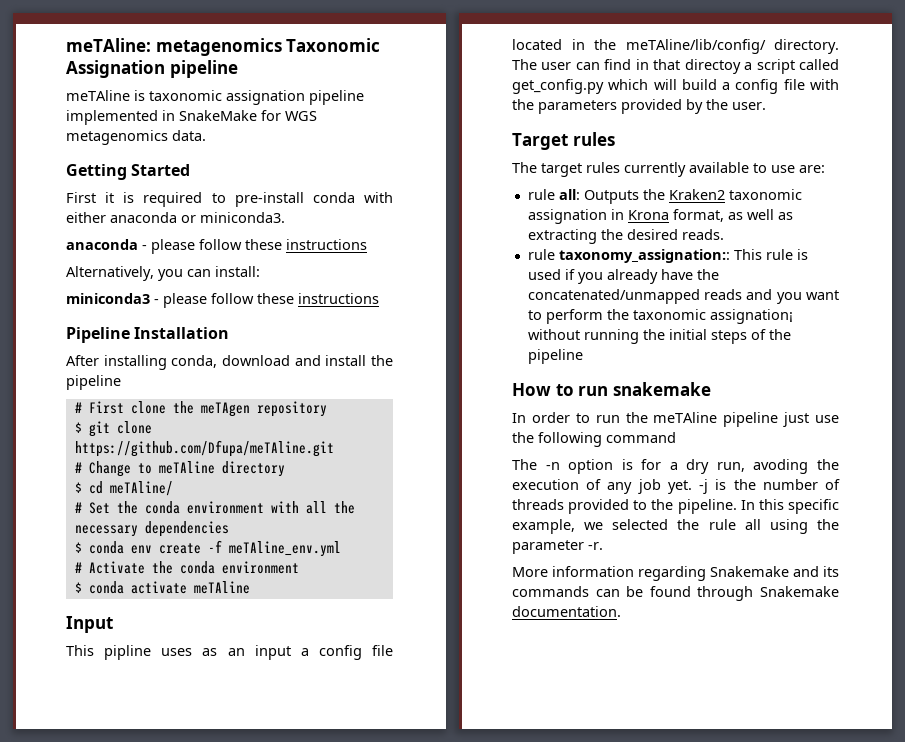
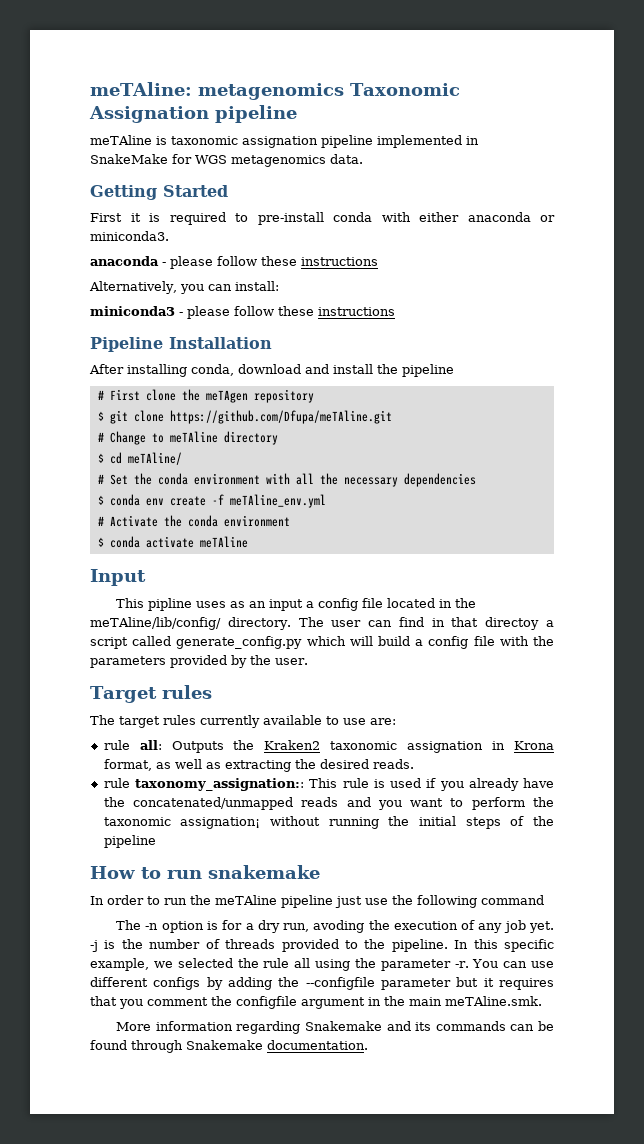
[512,79,604,94] get_config.py -> [176,636,303,649] generate_config.py
(603, 546) none -> [472,959,554,968] [90,977,554,990] [90,996,542,1009] You can use different configs by adding the --configfile parameter but it requires that you comment the configfile argument in the main meTAline.smk.

